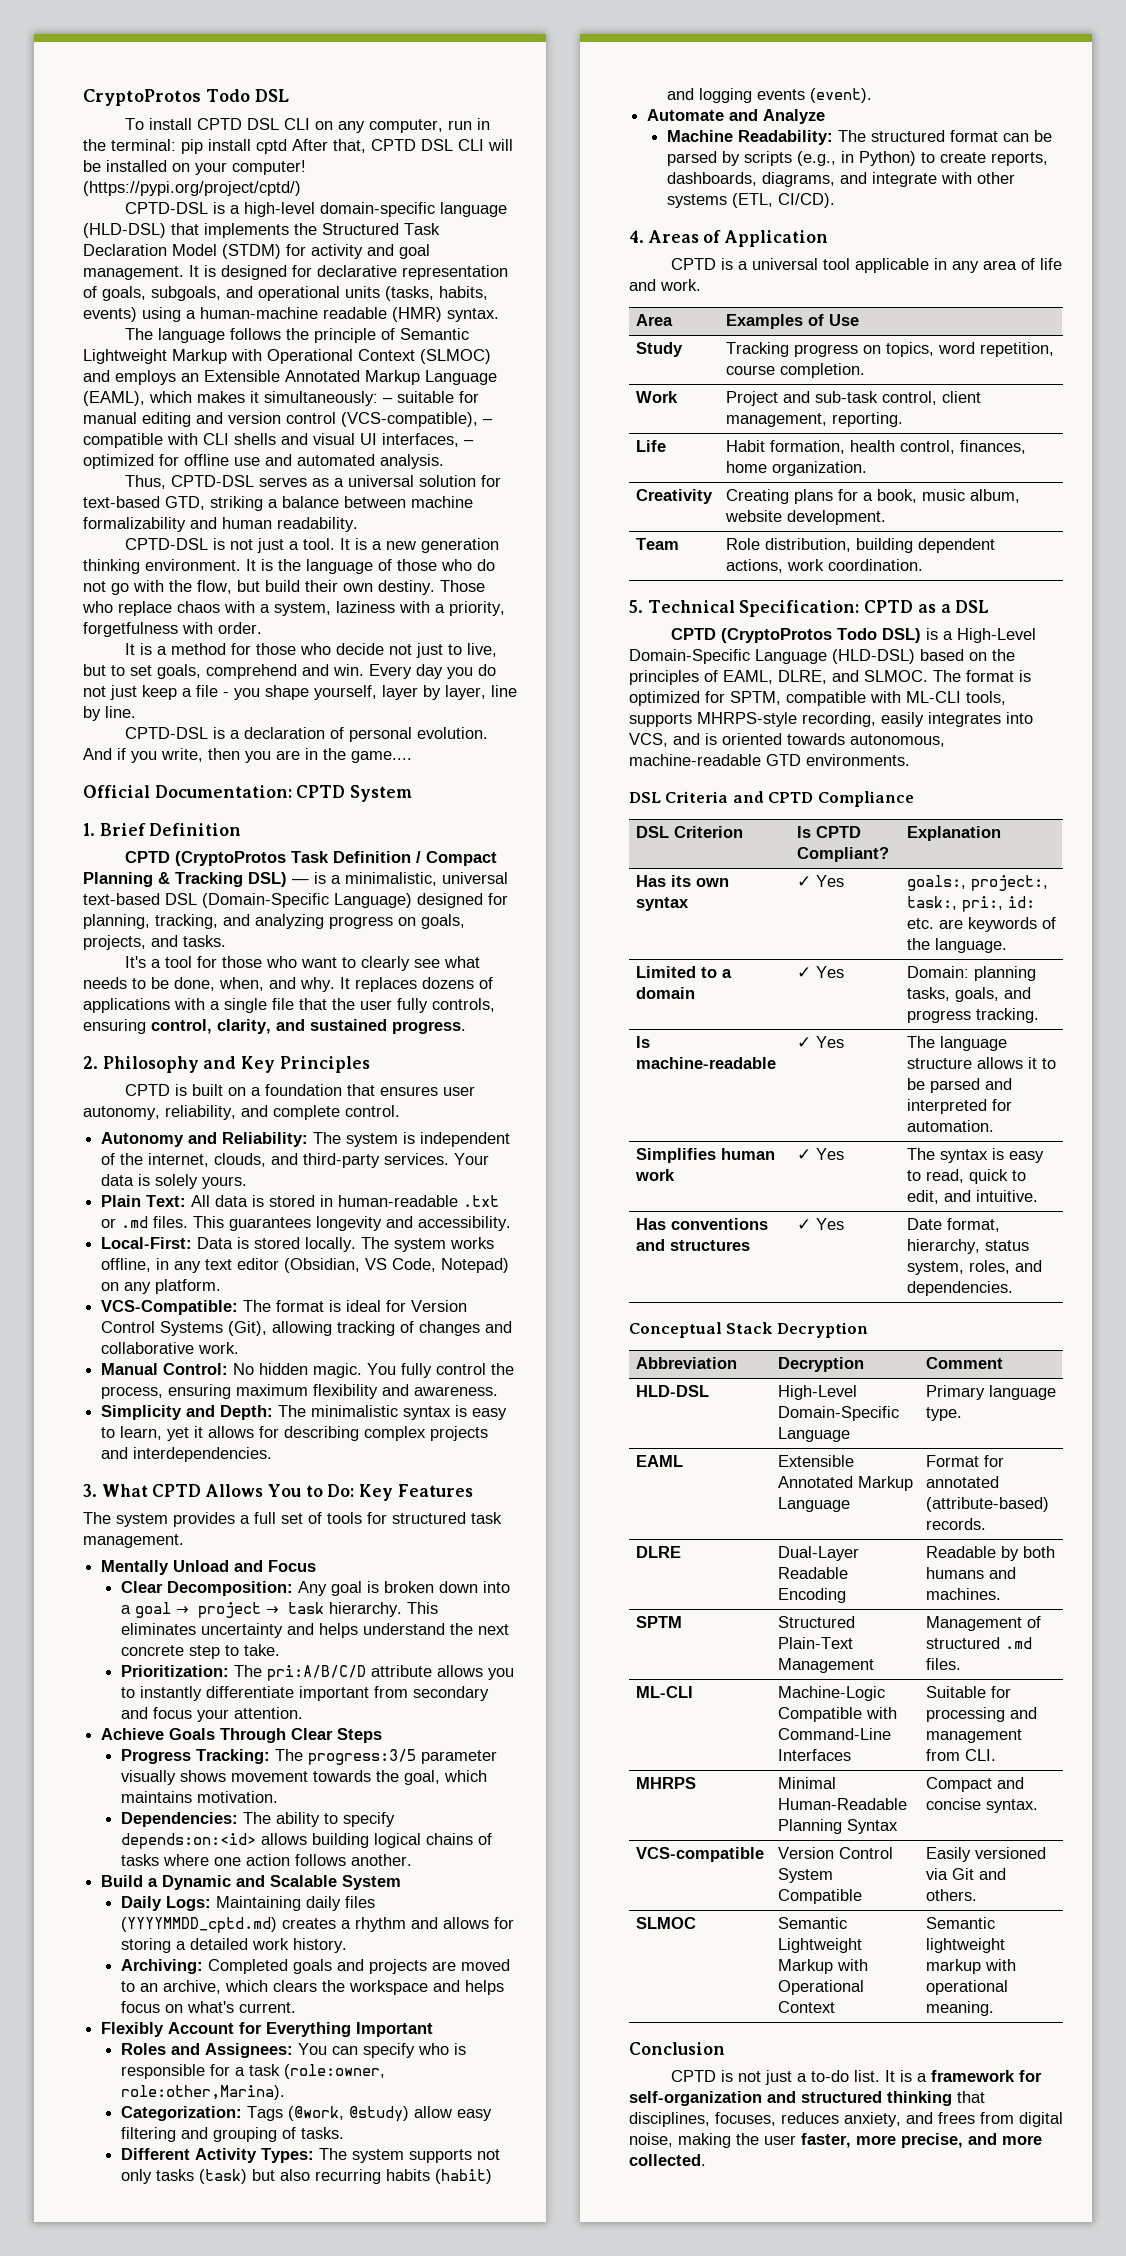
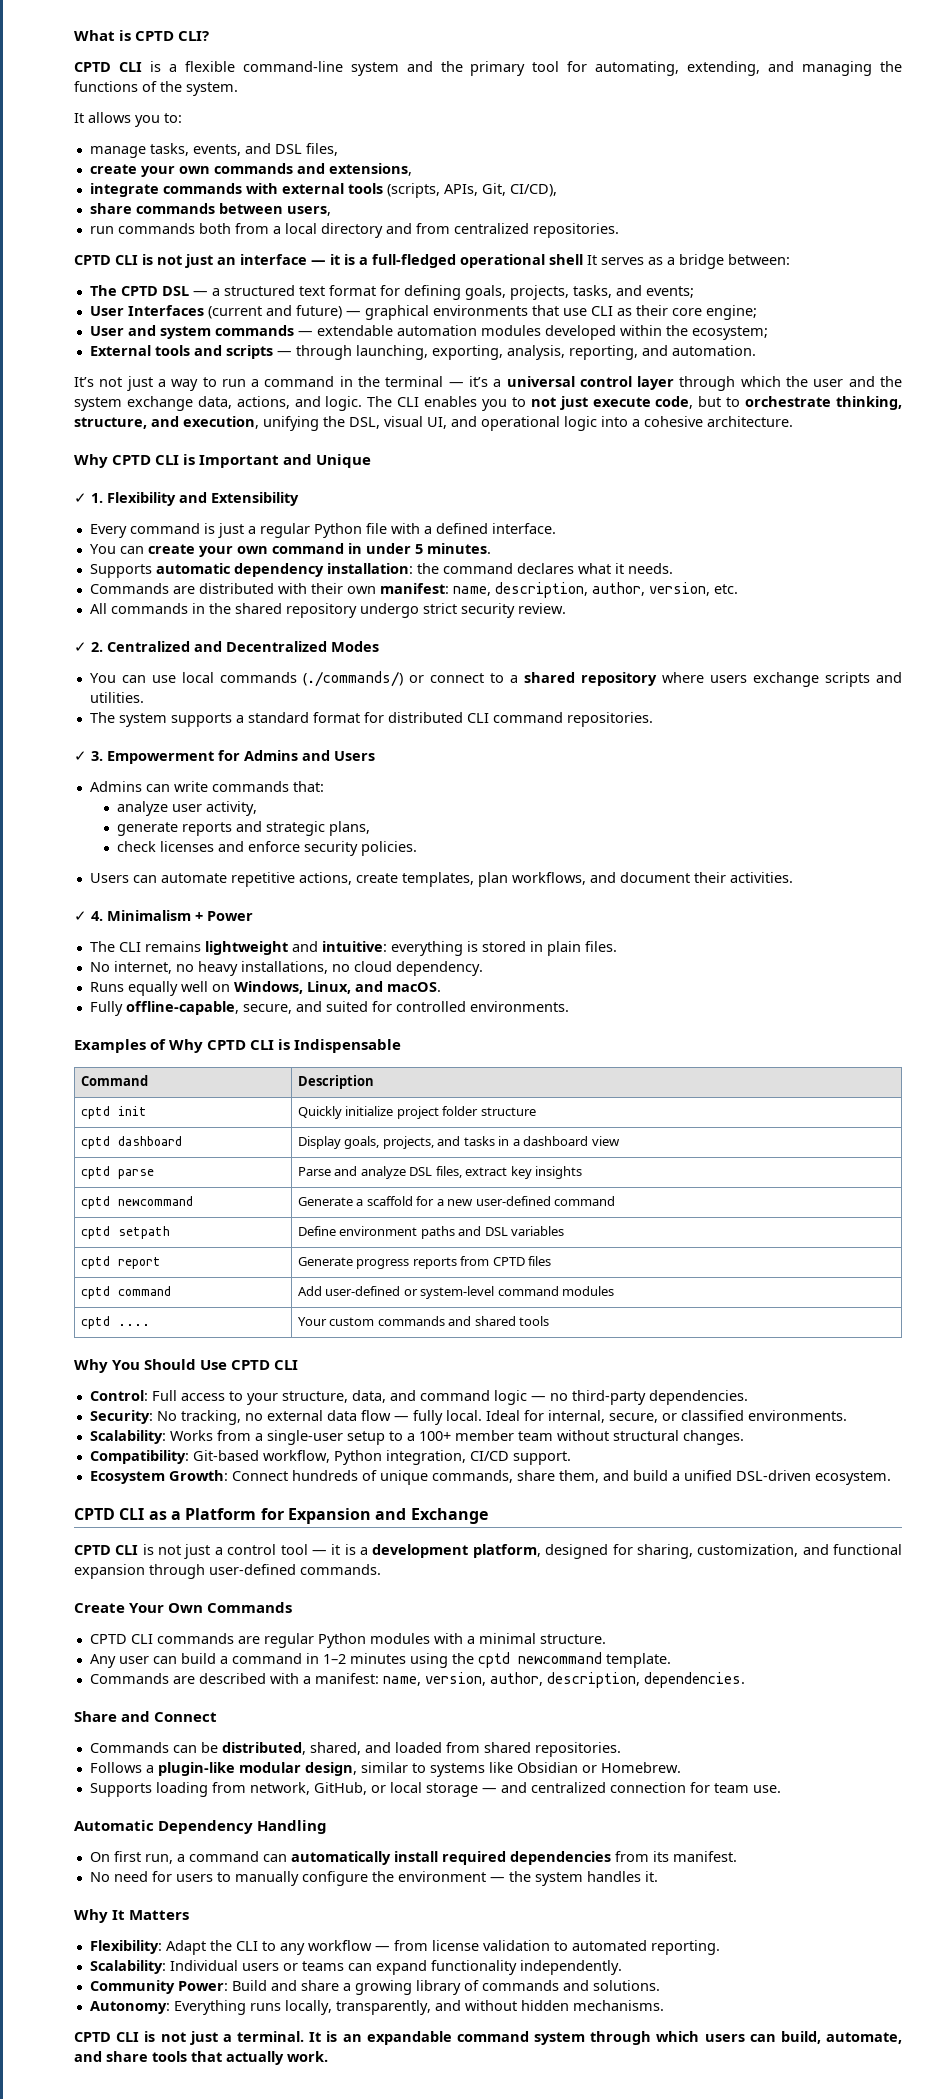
[83,89,289,106] [125,118,491,133] [83,139,513,154] [83,160,306,175] [83,181,301,196] [125,202,508,217] [83,223,440,238] [83,244,430,259] [83,265,508,280] [83,286,488,301] [83,307,499,322] [125,328,470,343] [83,349,491,364] [83,370,497,385] [83,391,479,406] [83,412,493,427] [83,433,474,448] [83,454,444,469] [125,475,502,489] [83,496,473,511] [83,517,358,532] [125,538,500,553] [83,559,495,574] [83,580,485,595] [82,601,505,616] [83,622,262,637] [125,643,498,658] [83,664,496,679] [83,685,517,700] [83,706,136,721] [125,727,489,742] [83,748,412,763] [83,785,413,802] [83,823,242,836] [125,851,498,866] [83,872,508,887] [83,893,508,908] [83,914,465,929] [83,935,226,950] [125,956,481,971] [83,977,493,992] [83,998,495,1013] [83,1019,466,1034] [83,1056,370,1073] [125,1084,476,1096] [83,1105,400,1120] [101,1132,511,1147] [101,1153,490,1168] [101,1174,248,1189] [101,1195,500,1207] [101,1216,512,1231] [101,1237,495,1252] [101,1258,510,1273] [101,1279,222,1294] [101,1300,468,1315] [101,1321,513,1336] [101,1342,240,1354] [101,1363,515,1378] [101,1384,499,1399] [101,1405,508,1420] [101,1426,489,1441] [101,1447,273,1462] [83,1484,473,1501] [83,1512,502,1527] [83,1534,184,1548] [101,1560,317,1575] [121,1581,511,1596] [121,1602,439,1618] [121,1623,510,1638] [121,1644,281,1659] [121,1665,515,1681] [121,1686,490,1701] [121,1707,304,1722] [101,1728,383,1743] [121,1749,498,1765] [121,1770,488,1785] [121,1791,279,1803] [121,1812,396,1827] [121,1833,493,1849] [121,1854,413,1866] [101,1875,402,1890] [121,1896,376,1911] [121,1917,515,1933] [121,1938,348,1953] [121,1959,511,1974] [121,1980,505,1995] [121,2001,297,2013] [101,2022,434,2037] [121,2043,467,2058] [121,2064,386,2079] [121,2085,286,2100] [121,2106,493,2122] [121,2127,345,2142] [121,2148,501,2163] [121,2169,493,2184] [667,88,873,103] [647,109,826,124] [667,130,1053,145] [667,151,1049,166] [667,172,1016,187] [667,193,836,208] [629,230,829,247] [671,258,1063,273] [629,279,701,291] [635,314,673,326] [725,314,859,329] [635,342,683,357] [725,342,1054,357] [725,363,865,378] [635,391,678,403] [725,391,981,406] [725,412,903,427] [635,440,666,452] [725,440,1026,454] [725,461,867,476] [635,489,713,504] [725,489,1020,504] [724,510,886,525] [635,538,679,550] [725,538,995,553] [725,559,923,573] [629,600,990,617] [671,628,1037,643] [629,649,1015,664] [629,670,1031,685] [629,691,1006,706] [629,712,1033,727] [629,733,945,747] [629,754,910,766] [629,791,914,807] [635,826,743,838] [796,826,861,838] [796,847,889,862] [906,826,1001,841] [635,875,729,887] [635,897,689,911] [796,875,844,887] [906,875,1048,891] [906,896,1035,912] [906,917,1056,932] [906,938,1007,953] [635,966,732,978] [635,987,695,999] [796,966,844,978] [906,966,1036,981] [906,987,1031,1002] [906,1008,1039,1023] [635,1036,650,1048] [635,1057,776,1069] [796,1036,844,1048] [906,1036,1007,1051] [906,1057,1056,1069] [906,1078,1012,1093] [906,1099,1012,1114] [906,1120,994,1132] [635,1148,775,1163] [634,1169,675,1181] [796,1148,844,1160] [906,1148,1044,1163] [906,1169,1026,1184] [906,1190,1038,1204] [635,1218,768,1230] [635,1239,750,1251] [796,1218,844,1230] [906,1218,1000,1232] [906,1239,1029,1254] [906,1260,1042,1275] [906,1281,1013,1296] [629,1322,868,1338] [635,1357,737,1369] [777,1357,864,1372] [925,1357,1003,1369] [635,1385,709,1397] [777,1385,857,1400] [777,1406,899,1421] [777,1427,850,1442] [925,1385,1056,1400] [925,1407,962,1421] [635,1455,683,1467] [777,1455,854,1467] [777,1476,913,1491] [777,1497,850,1512] [925,1455,1004,1467] [925,1476,999,1488] [925,1497,1049,1512] [925,1518,986,1530] [635,1546,681,1558] [777,1546,859,1561] [777,1567,848,1579] [777,1588,846,1603] [925,1546,1055,1561] [925,1567,1016,1579] [925,1588,1001,1600] [635,1616,682,1628] [777,1616,855,1628] [777,1637,853,1649] [777,1658,874,1673] [925,1616,1041,1631] [925,1637,1032,1649] [925,1658,961,1670] [635,1686,693,1698] [777,1686,885,1701] [777,1707,897,1722] [777,1728,891,1740] [777,1749,851,1761] [925,1686,1011,1698] [925,1707,1037,1722] [925,1729,1022,1743] [925,1749,996,1761] [635,1777,696,1789] [777,1777,836,1789] [777,1798,907,1810] [777,1819,898,1834] [925,1777,1024,1792] [925,1798,1038,1813] [635,1847,764,1862] [777,1847,893,1859] [777,1868,833,1883] [777,1889,862,1904] [925,1847,1046,1862] [925,1868,1006,1880] [925,1889,977,1901] [635,1917,696,1929] [777,1917,847,1929] [777,1938,862,1953] [777,1959,868,1974] [777,1980,864,1995] [777,2001,835,2013] [925,1917,995,1929] [925,1938,1005,1953] [925,1959,1016,1974] [925,1980,1008,1995] [925,2001,994,2016] [629,2042,725,2055] [671,2070,1043,2085] [629,2091,985,2106] [629,2112,1063,2127] [629,2133,1042,2148] [629,2154,706,2166] CryptoProtos Todo DSL // To install CPTD DSL CLI on any computer, run in the terminal: pip install cptd After that, CPTD DSL CLI will be installed on your computer! (https://pypi.org/project/cptd/) // CPTD-DSL is a high-level domain-specific language (HLD-DSL) that implements the Structured Task Declaration Model (STDM) for activity and goal management. It is designed for declarative representation of goals, subgoals, and operational units (tasks, habits, events) using a human-machine readable (HMR) syntax. // The language follows the principle of Semantic Lightweight Markup with Operational Context (SLMOC) and employs an Extensible Annotated Markup Language (EAML), which makes it simultaneously: – suitable for manual editing and version control (VCS-compatible), – compatible with CLI shells and visual UI interfaces, – optimized for offline use and automated analysis. // Thus, CPTD-DSL serves as a universal solution for text-based GTD, striking a balance between machine formalizability and human readability. // CPTD-DSL is not just a tool. It is a new generation thinking environment. It is the language of those who do not go with the flow, but build their own destiny. Those who replace chaos with a system, laziness with a priority, forgetfulness with order. // It is a method for those who decide not just to live, but to set goals, comprehend and win. Every day you do not just keep a file - you shape yourself, layer by layer, line by line. // CPTD-DSL is a declaration of personal evolution. And if you write, then you are in the game.... // Official Documentation: CPTD System // 1. Brief Definition // CPTD (CryptoProtos Task Definition / Compact Planning & Tracking DSL) — is a minimalistic, universal text-based DSL (Domain-Specific Language) designed for planning, tracking, and analyzing progress on goals, projects, and tasks. // It's a tool for those who want to clearly see what needs to be done, when, and why. It replaces dozens of applications with a single file that the user fully controls, ensuring control, clarity, and sustained progress. // 2. Philosophy and Key Principles // CPTD is built on a foundation that ensures user autonomy, reliability, and complete control. // Autonomy and Reliability: The system is independent of the internet, clouds, and third-party services. Your data is solely yours. // Plain Text: All data is stored in human-readable .txt or .md files. This guarantees longevity and accessibility. // Local-First: Data is stored locally. The system works offline, in any text editor (Obsidian, VS Code, Notepad) on any platform. // VCS-Compatible: The format is ideal for Version Control Systems (Git), allowing tracking of changes and collaborative work. // Manual Control: No hidden magic. You fully control the process, ensuring maximum flexibility and awareness. // Simplicity and Depth: The minimalistic syntax is easy to learn, yet it allows for describing complex projects and interdependencies. // 3. What CPTD Allows You to Do: Key Features // The system provides a full set of tools for structured task management. // Mentally Unload and Focus // Clear Decomposition: Any goal is broken down into a goal → project → task hierarchy. This eliminates uncertainty and helps understand the next concrete step to take. // Prioritization: The pri:A/B/C/D attribute allows you to instantly differentiate important from secondary and focus your attention. // Achieve Goals Through Clear Steps // Progress Tracking: The progress:3/5 parameter visually shows movement towards the goal, which maintains motivation. // Dependencies: The ability to specify depends:on:<id> allows building logical chains of tasks where one action follows another. // Build a Dynamic and Scalable System // Daily Logs: Maintaining daily files (YYYYMMDD_cptd.md) creates a rhythm and allows for storing a detailed work history. // Archiving: Completed goals and projects are moved to an archive, which clears the workspace and helps focus on what's current. // Flexibly Account for Everything Important // Roles and Assignees: You can specify who is responsible for a task (role:owner, role:other,Marina). // Categorization: Tags (@work, @study) allow easy filtering and grouping of tasks. // Different Activity Types: The system supports not only tasks (task) but also recurring habits (habit) and logging events (event). // Automate and Analyze // Machine Readability: The structured format can be parsed by scripts (e.g., in Python) to create reports, dashboards, diagrams, and integrate with other systems (ETL, CI/CD). // 4. Areas of Application // CPTD is a universal tool applicable in any area of life and work. // Area | Examples of Use // Study | Tracking progress on topics, word repetition, course completion. // Work | Project and sub-task control, client management, reporting. // Life | Habit formation, health control, finances, home organization. // Creativity | Creating plans for a book, music album, website development. // Team | Role distribution, building dependent actions, work coordination. // 5. Technical Specification: CPTD as a DSL // CPTD (CryptoProtos Todo DSL) is a High-Level Domain-Specific Language (HLD-DSL) based on the principles of EAML, DLRE, and SLMOC. The format is optimized for SPTM, compatible with ML-CLI tools, supports MHRPS-style recording, easily integrates into VCS, and is oriented towards autonomous, machine-readable GTD environments. // DSL Criteria and CPTD Compliance // DSL Criterion | Is CPTD Compliant? | Explanation // Has its own syntax | ✓ Yes | goals:, project:, task:, pri:, id: etc. are keywords of the language. // Limited to a domain | ✓ Yes | Domain: planning tasks, goals, and progress tracking. // Is machine-readable | ✓ Yes | The language structure allows it to be parsed and interpreted for automation. // Simplifies human work | ✓ Yes | The syntax is easy to read, quick to edit, and intuitive. // Has conventions and structures | ✓ Yes | Date format, hierarchy, status system, roles, and dependencies. // Conceptual Stack Decryption // Abbreviation | Decryption | Comment // HLD-DSL | High-Level Domain-Specific Language | Primary language type. // EAML | Extensible Annotated Markup Language | Format for annotated (attribute-based) records. // DLRE | Dual-Layer Readable Encoding | Readable by both humans and machines. // SPTM | Structured Plain-Text Management | Management of structured .md files. // ML-CLI | Machine-Logic Compatible with Command-Line Interfaces | Suitable for processing and management from CLI. // MHRPS | Minimal Human-Readable Planning Syntax | Compact and concise syntax. // VCS-compatible | Version Control System Compatible | Easily versioned via Git and others. // SLMOC | Semantic Lightweight Markup with Operational Context | Semantic lightweight markup with operational meaning. // Conclusion // CPTD is not just a to-do list. It is a framework for self-organization and structured thinking that disciplines, focuses, reduces anxiety, and frees from digital noise, making the user faster, more precise, and more collected. -> [74,30,210,41] [74,61,902,76] [74,81,238,96] [74,112,182,127] [89,143,338,158] [89,163,412,177] [89,183,557,198] [89,203,331,216] [89,223,619,238] [74,254,790,269] [89,285,694,300] [89,305,757,320] [89,325,768,340] [89,345,756,360] [74,376,903,391] [74,396,903,411] [74,416,793,431] [74,454,372,468] [74,492,299,506] [89,523,556,538] [89,543,491,557] [89,563,673,578] [89,582,738,598] [89,603,566,618] [74,641,379,652] [89,671,902,687] [89,692,144,703] [89,712,653,727] [74,750,375,764] [89,781,324,792] [116,801,257,816] [116,821,370,836] [116,841,417,856] [89,872,793,887] [74,910,253,921] [89,941,617,956] [89,961,483,976] [89,981,441,996] [89,1001,569,1016] [74,1039,402,1053] [80,1075,148,1086] [297,1075,374,1089] [80,1106,147,1119] [297,1106,536,1119] [80,1136,182,1149] [297,1136,620,1149] [80,1166,154,1179] [297,1166,583,1179] [80,1196,193,1209] [297,1196,616,1206] [80,1226,170,1239] [297,1226,565,1239] [80,1256,161,1269] [297,1256,552,1269] [80,1286,171,1299] [297,1286,615,1299] [80,1316,150,1329] [297,1316,550,1326] [74,1359,299,1373] [89,1390,748,1405] [89,1410,847,1425] [89,1430,744,1445] [89,1450,571,1465] [89,1470,891,1485] [74,1508,488,1524] [74,1544,902,1559] [74,1564,381,1579] [74,1602,293,1613] [89,1633,606,1648] [89,1652,671,1668] [89,1672,745,1688] [74,1711,218,1722] [89,1742,621,1757] [89,1762,681,1777] [89,1782,781,1797] [74,1820,328,1834] [89,1851,737,1865] [89,1871,658,1886] [74,1909,190,1923] [89,1940,720,1955] [89,1960,622,1975] [89,1980,660,1995] [89,2000,664,2015] [74,2031,902,2045] [74,2051,328,2065] What is CPTD CLI? // CPTD CLI is a flexible command-line system and the primary tool for automating, extending, and managing the functions of the system. // It allows you to: // manage tasks, events, and DSL files, // create your own commands and extensions, // integrate commands with external tools (scripts, APIs, Git, CI/CD), // share commands between users, // run commands both from a local directory and from centralized repositories. // CPTD CLI is not just an interface — it is a full-fledged operational shell It serves as a bridge between: // The CPTD DSL — a structured text format for defining goals, projects, tasks, and events; // User Interfaces (current and future) — graphical environments that use CLI as their core engine; // User and system commands — extendable automation modules developed within the ecosystem; // External tools and scripts — through launching, exporting, analysis, reporting, and automation. // It’s not just a way to run a command in the terminal — it’s a universal control layer through which the user and the system exchange data, actions, and logic. The CLI enables you to not just execute code, but to orchestrate thinking, structure, and execution, unifying the DSL, visual UI, and operational logic into a cohesive architecture. // Why CPTD CLI is Important and Unique // ✓ 1. Flexibility and Extensibility // Every command is just a regular Python file with a defined interface. // You can create your own command in under 5 minutes. // Supports automatic dependency installation: the command declares what it needs. // Commands are distributed with their own manifest: name, description, author, version, etc. // All commands in the shared repository undergo strict security review. // ✓ 2. Centralized and Decentralized Modes // You can use local commands (./commands/) or connect to a shared repository where users exchange scripts and utilities. // The system supports a standard format for distributed CLI command repositories. // ✓ 3. Empowerment for Admins and Users // Admins can write commands that: // analyze user activity, // generate reports and strategic plans, // check licenses and enforce security policies. // Users can automate repetitive actions, create templates, plan workflows, and document their activities. // ✓ 4. Minimalism + Power // The CLI remains lightweight and intuitive: everything is stored in plain files. // No internet, no heavy installations, no cloud dependency. // Runs equally well on Windows, Linux, and macOS. // Fully offline-capable, secure, and suited for controlled environments. // Examples of Why CPTD CLI is Indispensable // Command | Description // cptd init | Quickly initialize project folder structure // cptd dashboard | Display goals, projects, and tasks in a dashboard view // cptd parse | Parse and analyze DSL files, extract key insights // cptd newcommand | Generate a scaffold for a new user-defined command // cptd setpath | Define environment paths and DSL variables // cptd report | Generate progress reports from CPTD files // cptd command | Add user-defined or system-level command modules // cptd .... | Your custom commands and shared tools // Why You Should Use CPTD CLI // Control: Full access to your structure, data, and command logic — no third-party dependencies. // Security: No tracking, no external data flow — fully local. Ideal for internal, secure, or classified environments. // Scalability: Works from a single-user setup to a 100+ member team without structural changes. // Compatibility: Git-based workflow, Python integration, CI/CD support. // Ecosystem Growth: Connect hundreds of unique commands, share them, and build a unified DSL-driven ecosystem. // CPTD CLI as a Platform for Expansion and Exchange // CPTD CLI is not just a control tool — it is a development platform, designed for sharing, customization, and functional expansion through user-defined commands. // Create Your Own Commands // CPTD CLI commands are regular Python modules with a minimal structure. // Any user can build a command in 1–2 minutes using the cptd newcommand template. // Commands are described with a manifest: name, version, author, description, dependencies. // Share and Connect // Commands can be distributed, shared, and loaded from shared repositories. // Follows a plugin-like modular design, similar to systems like Obsidian or Homebrew. // Supports loading from network, GitHub, or local storage — and centralized connection for team use. // Automatic Dependency Handling // On first run, a command can automatically install required dependencies from its manifest. // No need for users to manually configure the environment — the system handles it. // Why It Matters // Flexibility: Adapt the CLI to any workflow — from license validation to automated reporting. // Scalability: Individual users or teams can expand functionality independently. // Community Power: Build and share a growing library of commands and solutions. // Autonomy: Everything runs locally, transparently, and without hidden mechanisms. // CPTD CLI is not just a terminal. It is an expandable command system through which users can build, automate, and share tools that actually work.

